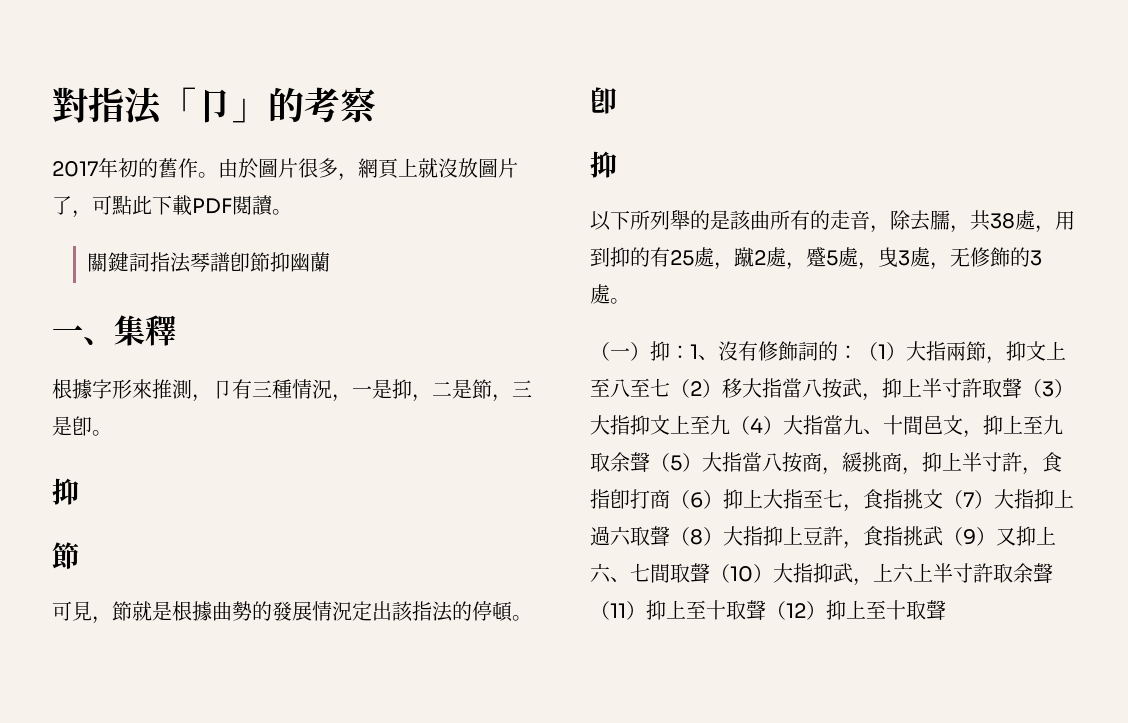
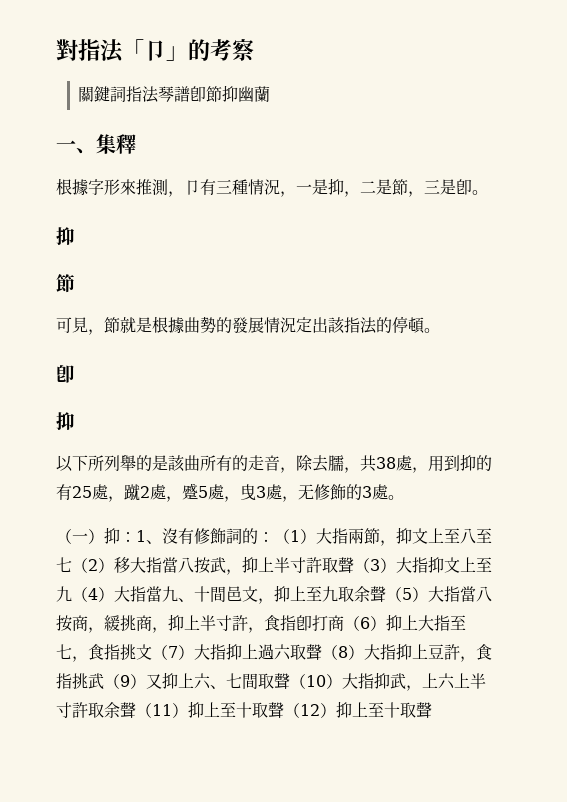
[52,158,518,181] [52,195,292,218] // 2017年初的舊作。由於圖片很多，網頁上就沒放圖片了，可點此下載PDF閱讀。 -> (254, 50) none

